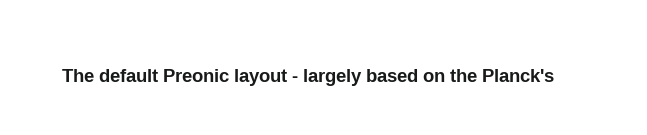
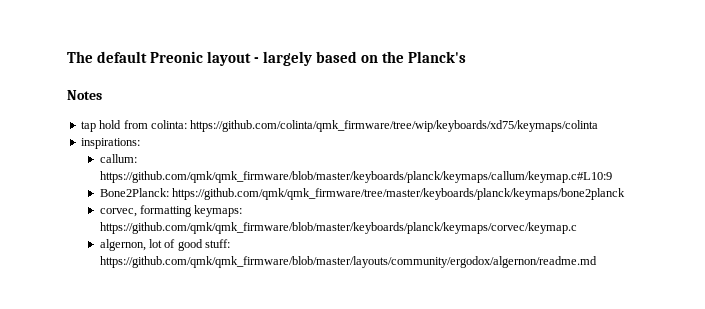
(554, 75) none -> [67,90,102,100] [80,120,599,132] [80,138,140,149] [99,154,137,163] [99,171,612,183] [99,188,625,200] [99,205,243,217] [99,222,577,234] [99,239,231,251] [99,256,597,268] // Notes // tap hold from colinta: https://github.com/colinta/qmk_firmware/tree/wip/keyboards/xd75/keymaps/colinta // inspirations: // callum: https://github.com/qmk/qmk_firmware/blob/master/keyboards/planck/keymaps/callum/keymap.c#L10:9 // Bone2Planck: https://github.com/qmk/qmk_firmware/tree/master/keyboards/planck/keymaps/bone2planck // corvec, formatting keymaps: https://github.com/qmk/qmk_firmware/blob/master/keyboards/planck/keymaps/corvec/keymap.c // algernon, lot of good stuff: https://github.com/qmk/qmk_firmware/blob/master/layouts/community/ergodox/algernon/readme.md

